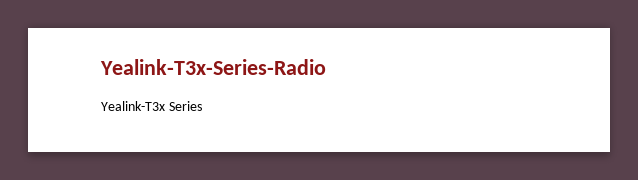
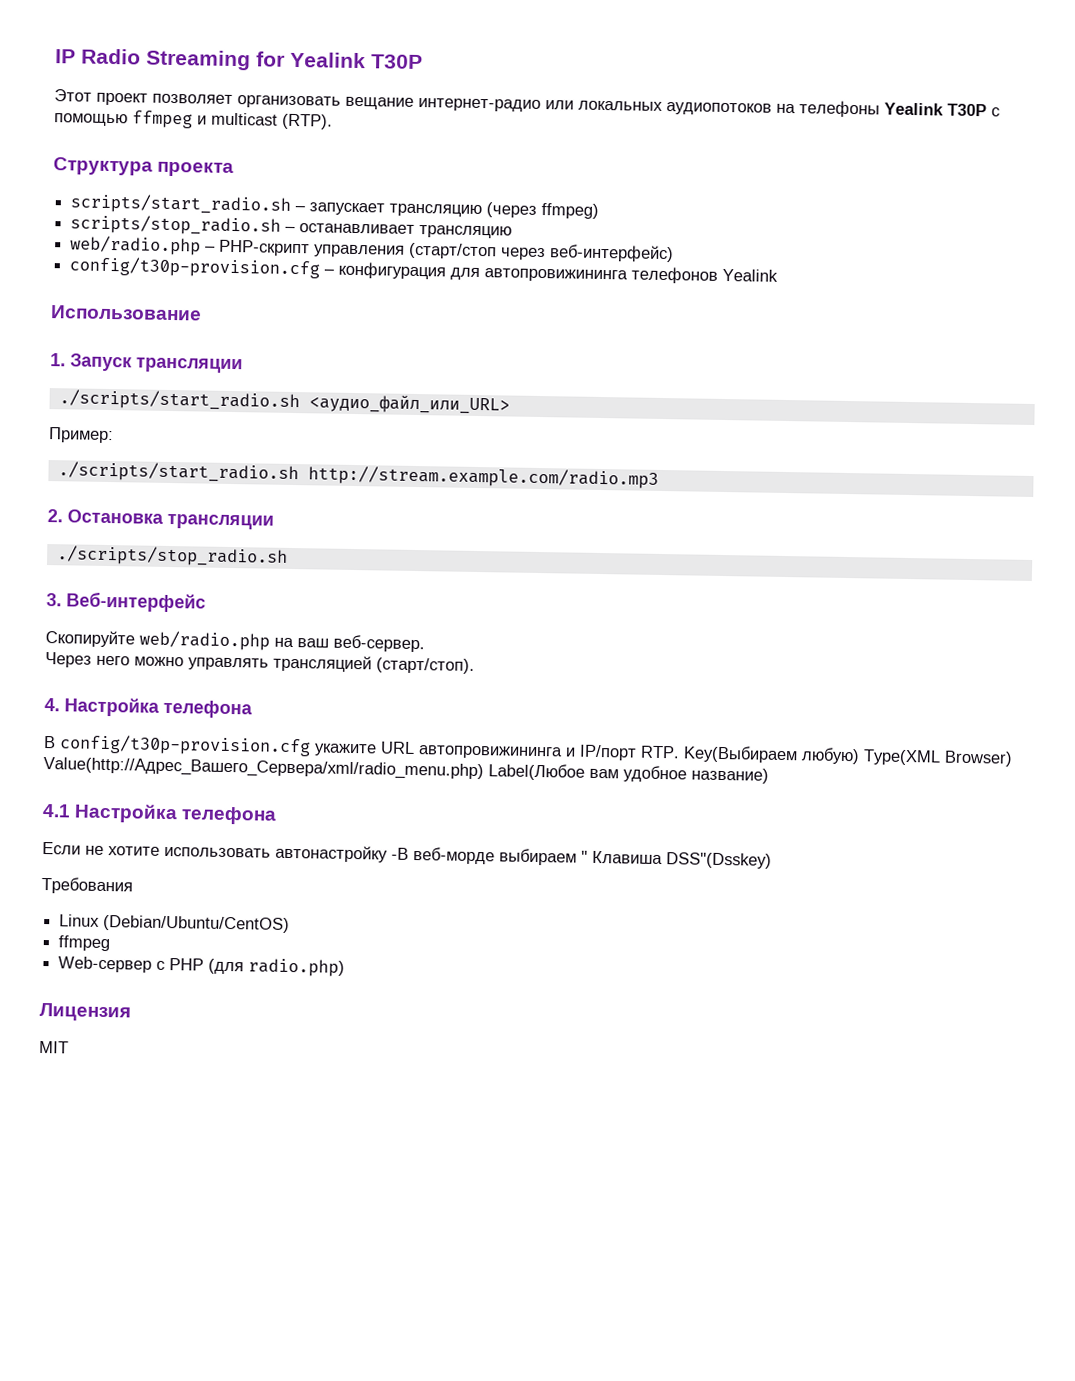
[100,59,326,75] [101,101,202,111] Yealink-T3x-Series-Radio // Yealink-T3x Series -> [55,48,423,71] [54,89,1000,118] [54,110,333,130] [53,157,235,178] [70,193,600,219] [70,214,513,239] [70,235,675,263] [69,256,779,284] [50,305,202,321] [50,353,243,374] [58,389,510,415] [48,427,114,444] [57,461,659,489] [47,509,274,530] [56,545,288,567] [46,591,206,613] [45,630,425,653] [45,652,475,674] [44,697,253,719] [44,734,1013,767] [43,756,769,784] [42,803,278,825] [42,841,772,869] [41,876,133,895] [59,914,291,934] [58,935,111,952] [58,956,346,977] [39,1002,131,1022] [39,1040,69,1054] IP Radio Streaming for Yealink T30P // Этот проект позволяет организовать вещание интернет-радио или локальных аудиопотоков на телефоны Yealink T30P с помощью ffmpeg и multicast (RTP). // Структура проекта // scripts/start_radio.sh – запускает трансляцию (через ffmpeg) // scripts/stop_radio.sh – останавливает трансляцию // web/radio.php – PHP-скрипт управления (старт/стоп через веб-интерфейс) // config/t30p-provision.cfg – конфигурация для автопровижининга телефонов Yealink // Использование // 1. Запуск трансляции // ./scripts/start_radio.sh <аудио_файл_или_URL> // Пример: // ./scripts/start_radio.sh http://stream.example.com/radio.mp3 // 2. Остановка трансляции // ./scripts/stop_radio.sh // 3. Веб-интерфейс // Скопируйте web/radio.php на ваш веб-сервер. // Через него можно управлять трансляцией (старт/стоп). // 4. Настройка телефона // В config/t30p-provision.cfg укажите URL автопровижининга и IP/порт RTP. Key(Выбираем любую) Type(XML Browser) Value(http://Адрес_Вашего_Сервера/xml/radio_menu.php) Label(Любое вам удобное название) // 4.1 Настройка телефона // Если не хотите использовать автонастройку -В веб-морде выбираем " Клавиша DSS"(Dsskey) // Требования // Linux (Debian/Ubuntu/CentOS) // ffmpeg // Web-сервер с PHP (для radio.php) // Лицензия // MIT

